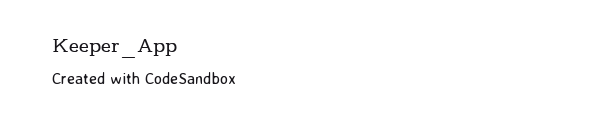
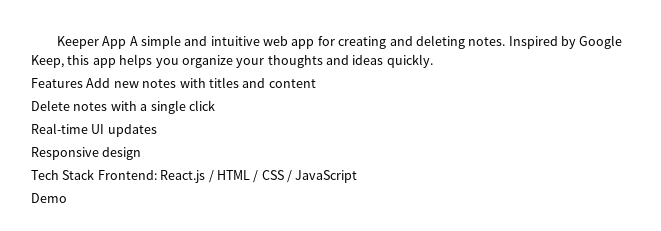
[52,39,177,58] [52,72,236,84] Keeper_App // Created with CodeSandbox -> [56,35,623,49] [31,54,433,68] [31,77,316,88] [31,100,215,114] [31,123,157,137] [31,147,142,160] [31,169,358,183] [31,193,67,203] Keeper App A simple and intuitive web app for creating and deleting notes. Inspired by Google Keep, this app helps you organize your thoughts and ideas quickly. // Features Add new notes with titles and content // Delete notes with a single click // Real-time UI updates // Responsive design // Tech Stack Frontend: React.js / HTML / CSS / JavaScript // Demo

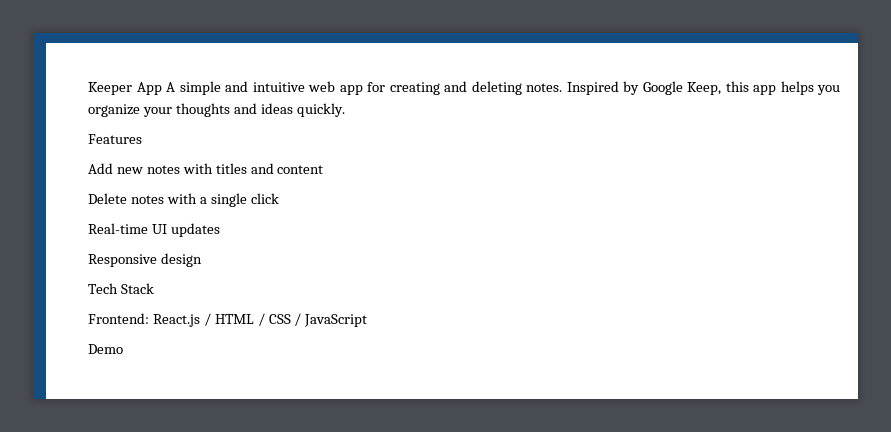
(83, 83) none -> (142, 139) //
(95, 174) none -> (154, 288) //

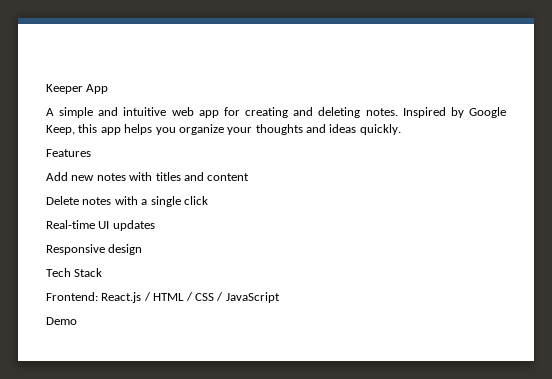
(162, 88) none -> (109, 89) //

